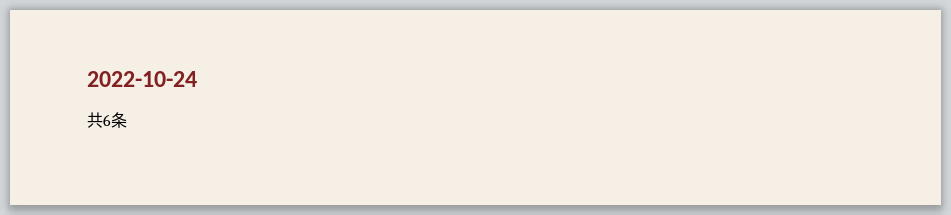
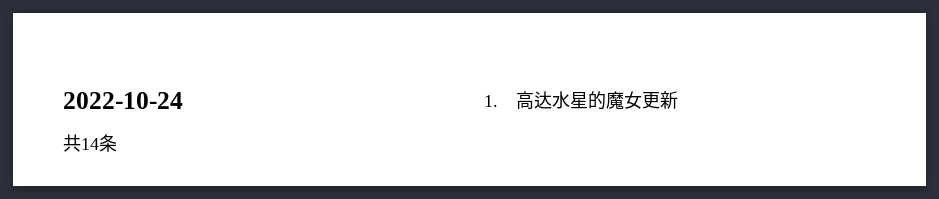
[103,114,111,126] 6 -> [81,138,99,150] 14
(127, 120) none -> [484,91,678,110] // 1.高达水星的魔女更新

